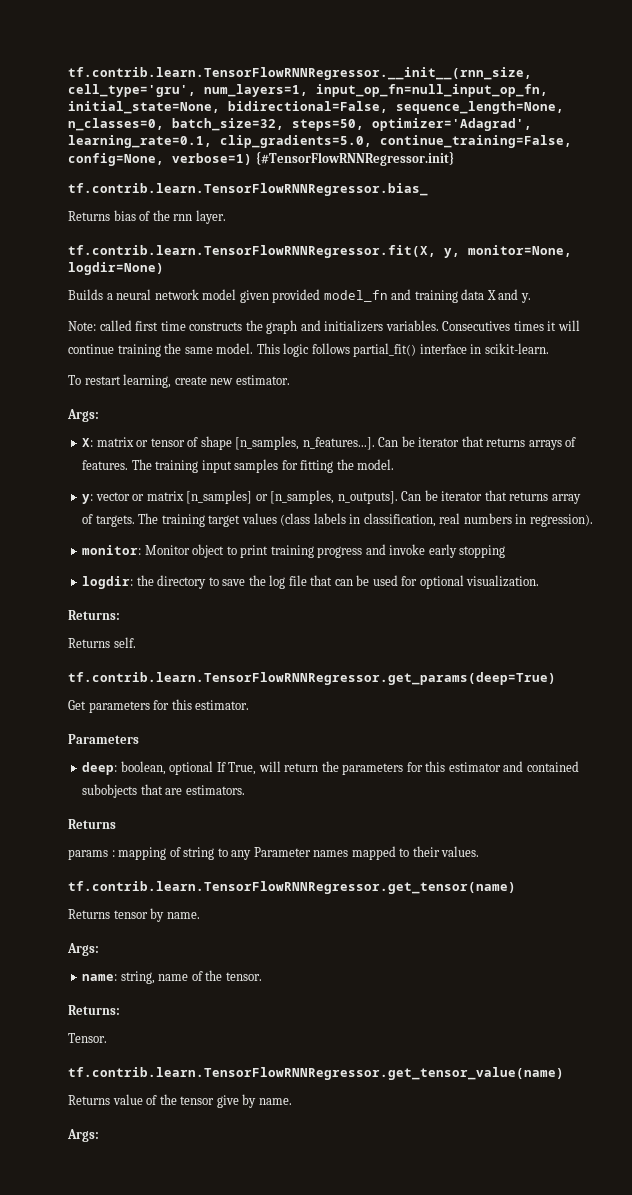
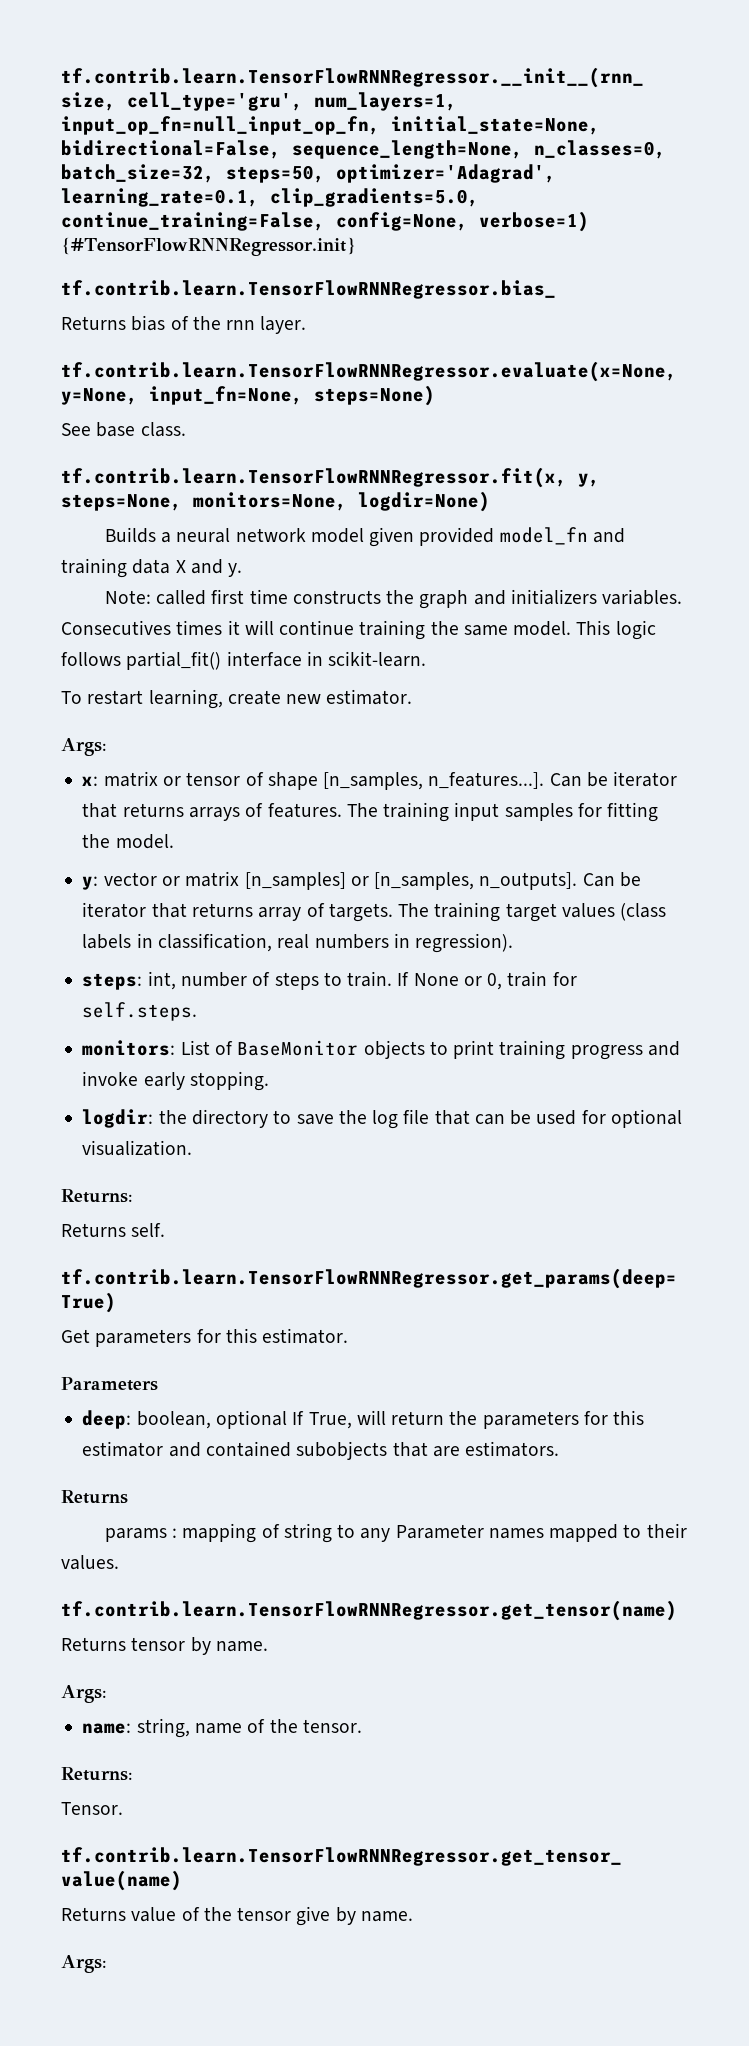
[68,245,572,258] tf.contrib.learn.TensorFlowRNNRegressor.fit(X, y, monitor=None, -> [61,361,677,382] [61,385,435,406] [61,422,186,437] [61,467,600,488] [61,492,347,511] tf.contrib.learn.TensorFlowRNNRegressor.evaluate(x=None, y=None, input_fn=None, steps=None) // See base class. // tf.contrib.learn.TensorFlowRNNRegressor.fit(x, y, steps=None, monitors=None,
[82,438,94,447] X: -> [82,776,99,786] x:
[82,544,225,558] monitor: Monitor object -> [82,971,577,990] [82,1002,198,1021] [82,1040,425,1059] steps: int, number of steps to train. If None or 0, train for self.steps. // monitors: List of BaseMonitor objects
[459,545,506,558] stopping -> [189,1071,269,1091] stopping.

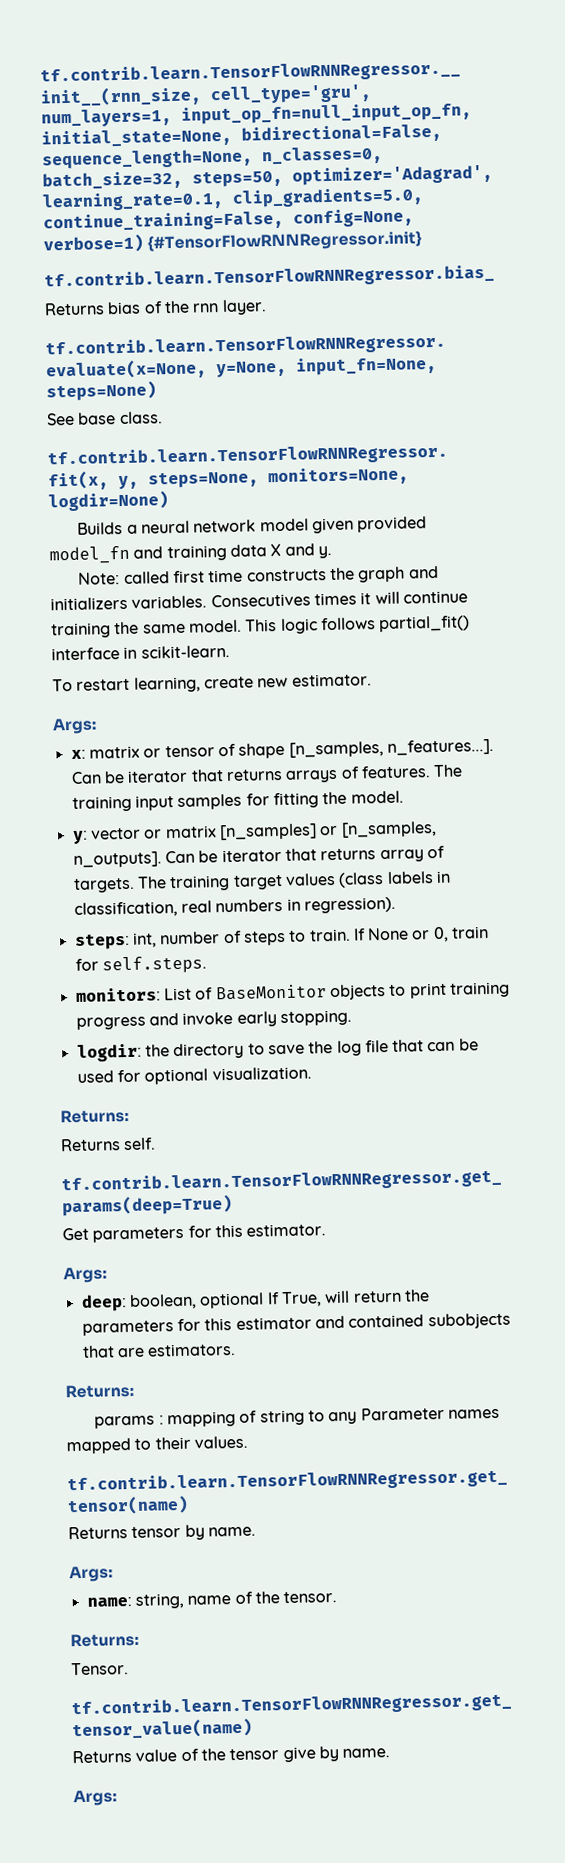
[61,1377,158,1391] Parameters -> [63,1266,107,1284] Args:
[61,1490,128,1504] Returns -> [65,1383,134,1399] Returns:

